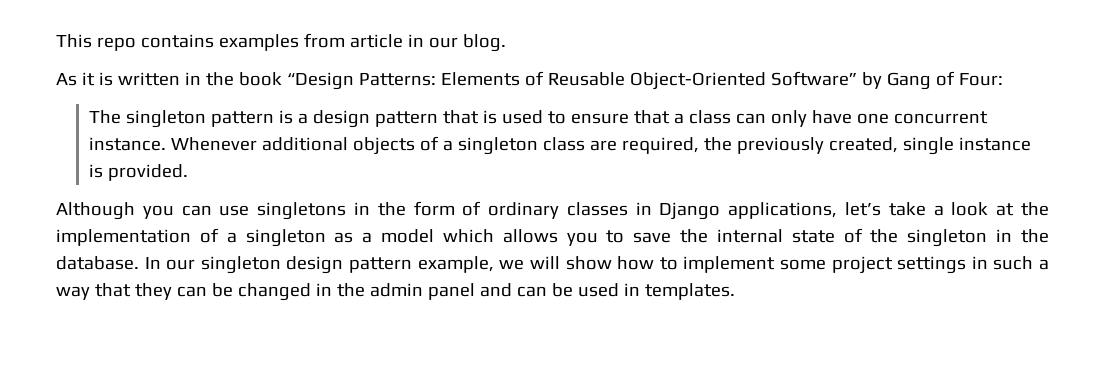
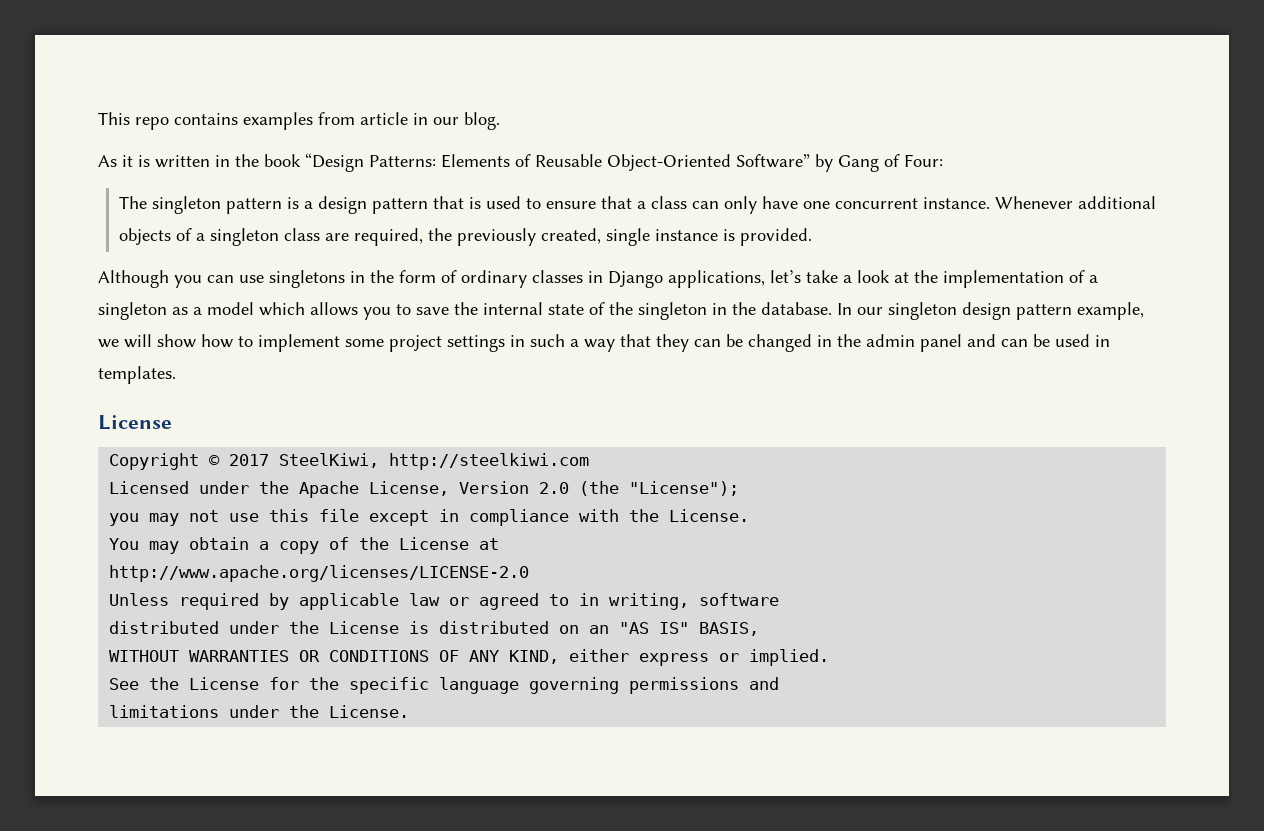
(735, 291) none -> [98,415,172,430] [109,453,590,470] [109,481,740,498] [109,509,750,526] [109,537,500,554] [109,565,530,582] [109,593,780,610] [109,621,760,636] [109,649,830,666] [109,677,780,694] [109,705,410,718] // License // Copyright © 2017 SteelKiwi, http://steelkiwi.com // Licensed under the Apache License, Version 2.0 (the "License"); // you may not use this file except in compliance with the License. // You may obtain a copy of the License at // http://www.apache.org/licenses/LICENSE-2.0 // Unless required by applicable law or agreed to in writing, software // distributed under the License is distributed on an "AS IS" BASIS, // WITHOUT WARRANTIES OR CONDITIONS OF ANY KIND, either express or implied. // See the License for the specific language governing permissions and // limitations under the License.

